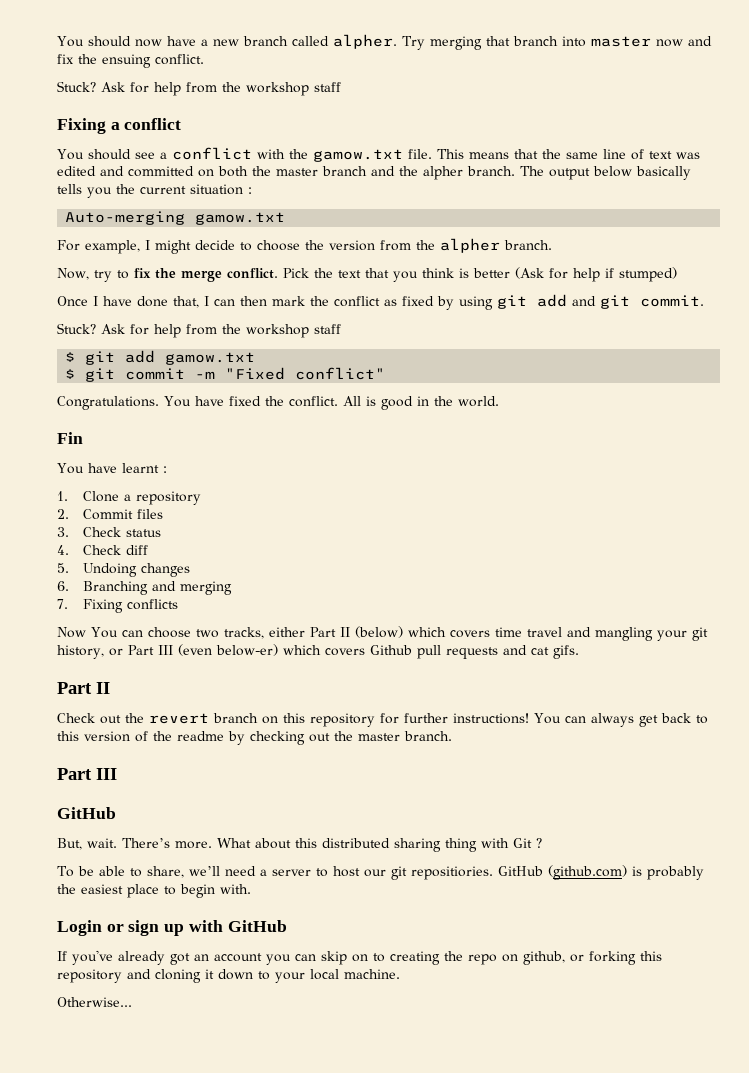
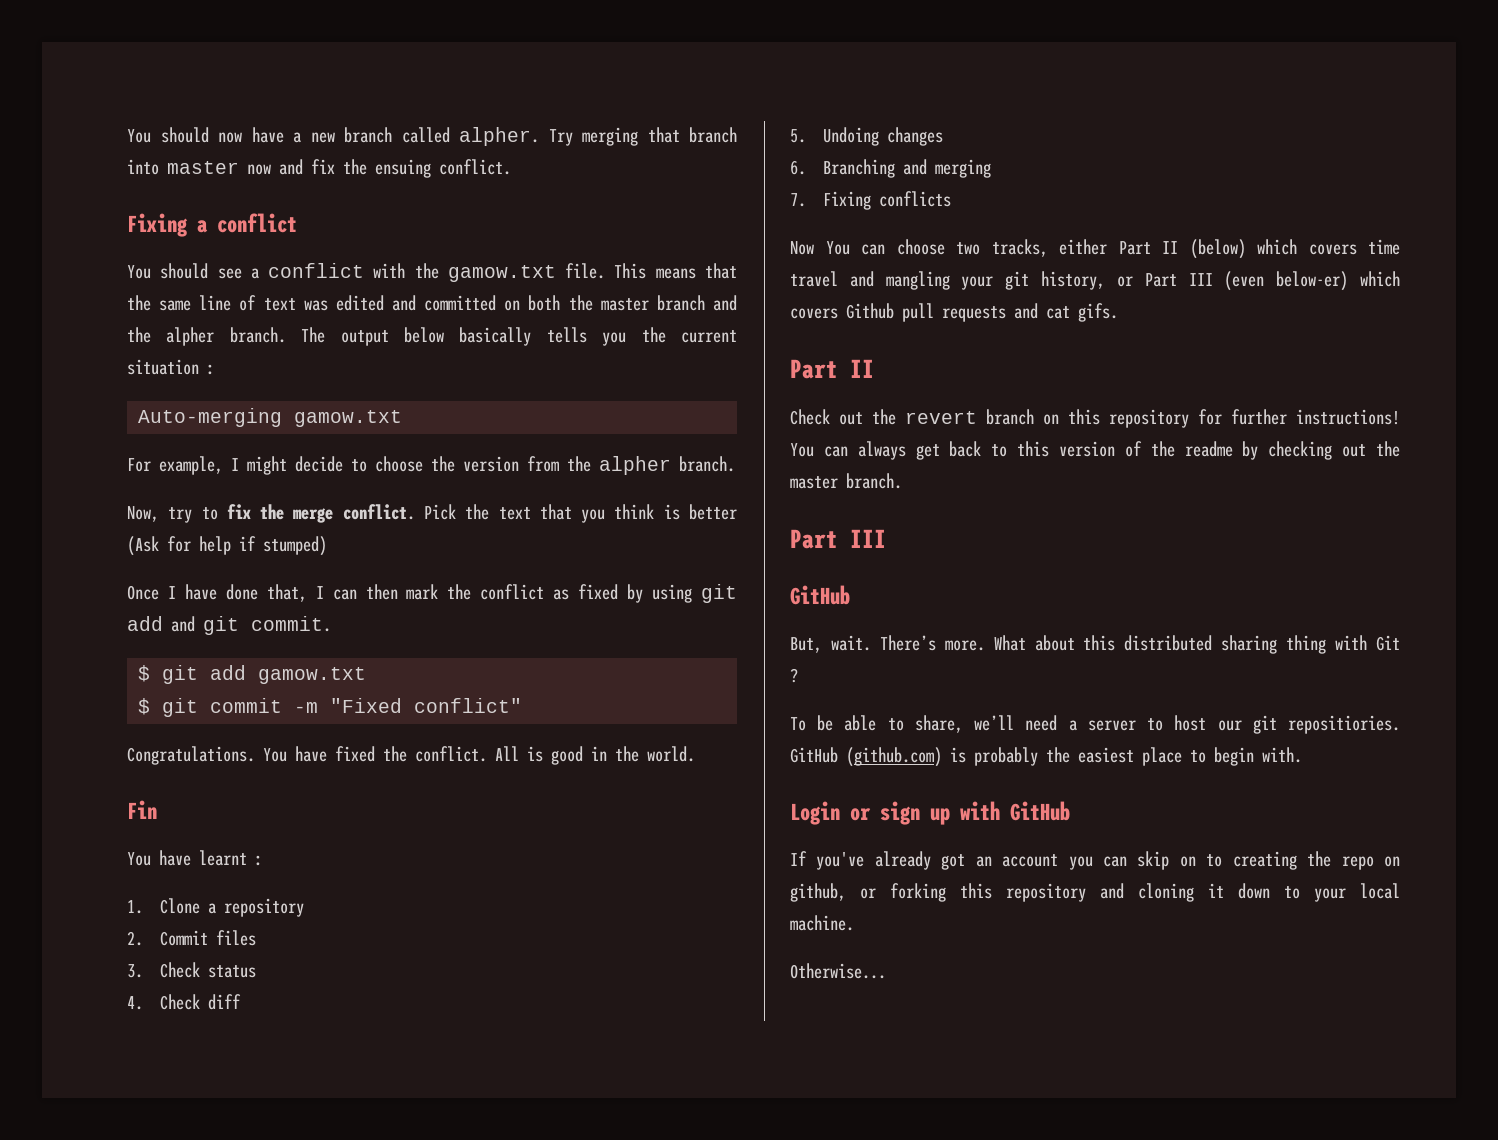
[57,81,341,96] // Stuck? Ask for help from the workshop staff -> (511, 167) none
[57,323,341,338] // Stuck? Ask for help from the workshop staff -> (331, 624) none

